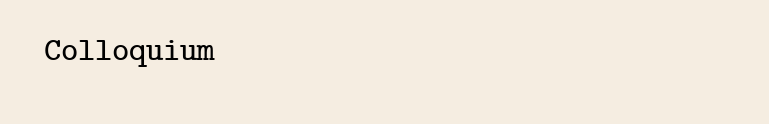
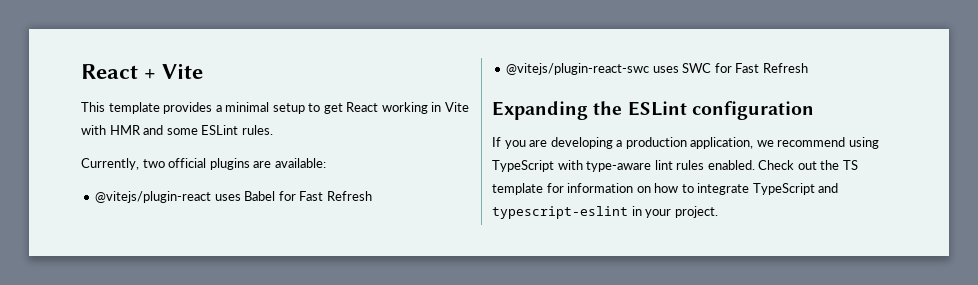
[44,40,215,67] Colloquium -> [81,63,204,79] [81,102,469,114] [81,125,273,135] [81,158,326,170] [95,191,372,203] [506,63,808,75] [492,101,814,120] [492,137,879,149] [492,160,858,172] [492,183,839,195] [492,206,718,219] React + Vite // This template provides a minimal setup to get React working in Vite with HMR and some ESLint rules. // Currently, two official plugins are available: // @vitejs/plugin-react uses Babel for Fast Refresh // @vitejs/plugin-react-swc uses SWC for Fast Refresh // Expanding the ESLint configuration // If you are developing a production application, we recommend using TypeScript with type-aware lint rules enabled. Check out the TS template for information on how to integrate TypeScript and typescript-eslint in your project.

